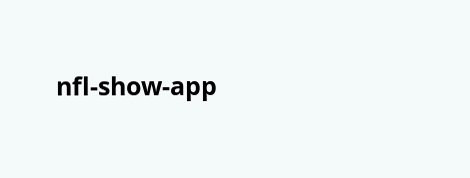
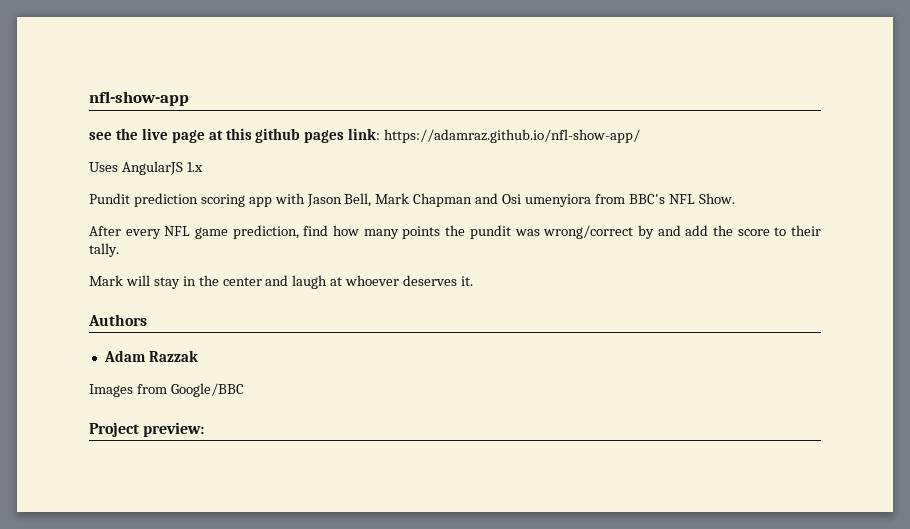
(218, 89) none -> [89,128,641,143] [89,161,203,175] [89,193,735,207] [89,225,822,239] [89,243,119,257] [89,275,474,289] [88,314,147,326] [103,350,198,362] [89,383,244,397] [89,422,205,437] // see the live page at this github pages link: https://adamraz.github.io/nfl-show-app/ // Uses AngularJS 1.x // Pundit prediction scoring app with Jason Bell, Mark Chapman and Osi umenyiora from BBC's NFL Show. // After every NFL game prediction, find how many points the pundit was wrong/correct by and add the score to their tally. // Mark will stay in the center and laugh at whoever deserves it. // Authors // Adam Razzak // Images from Google/BBC // Project preview:

